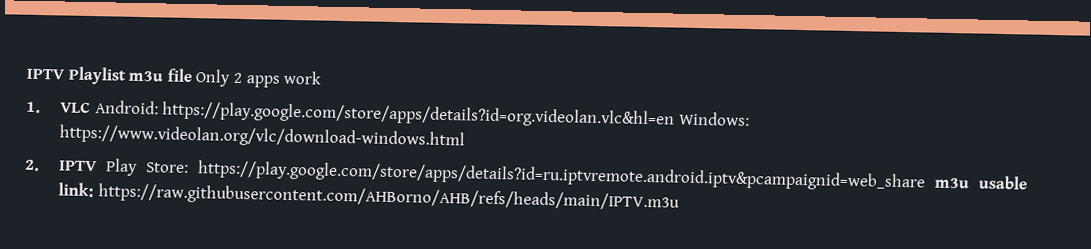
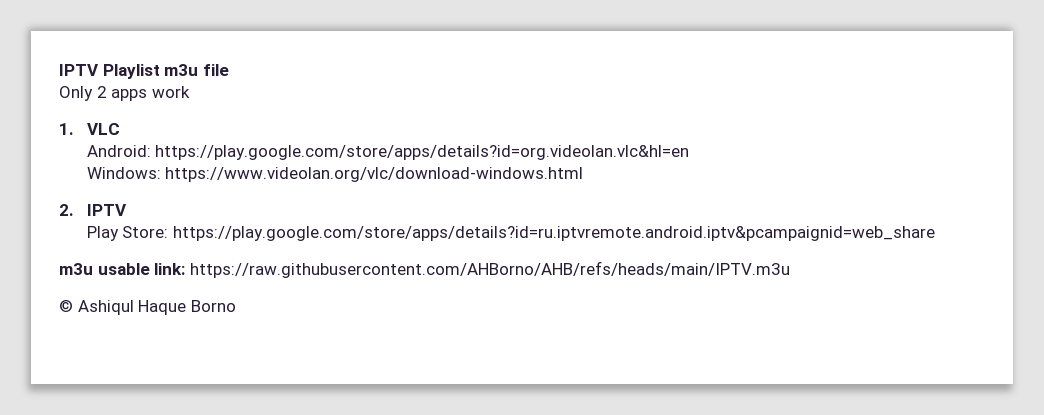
(193, 75) none -> (229, 70) //
(91, 107) none -> (120, 129) //
(676, 115) none -> (690, 152) //
(98, 166) none -> (127, 210) //
(926, 176) none -> (935, 233) //
(680, 197) none -> [59,299,236,315] // © Ashiqul Haque Borno

